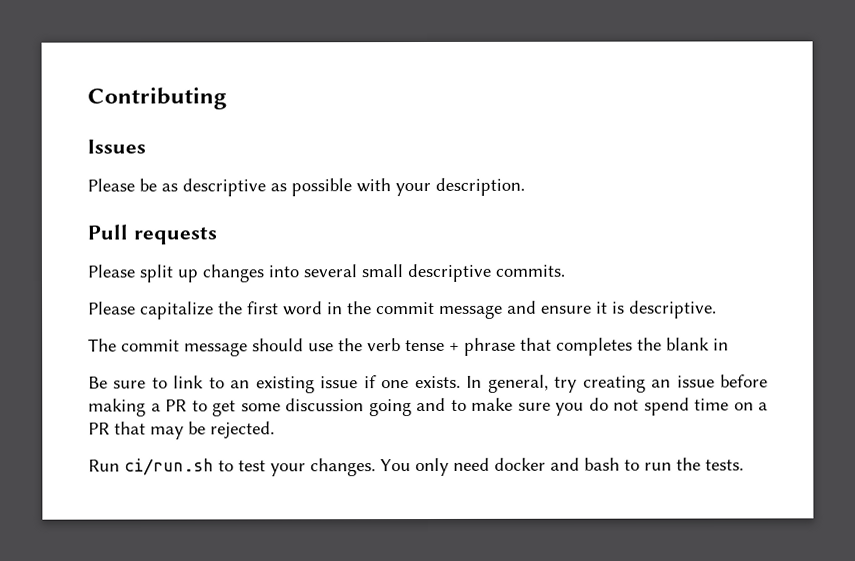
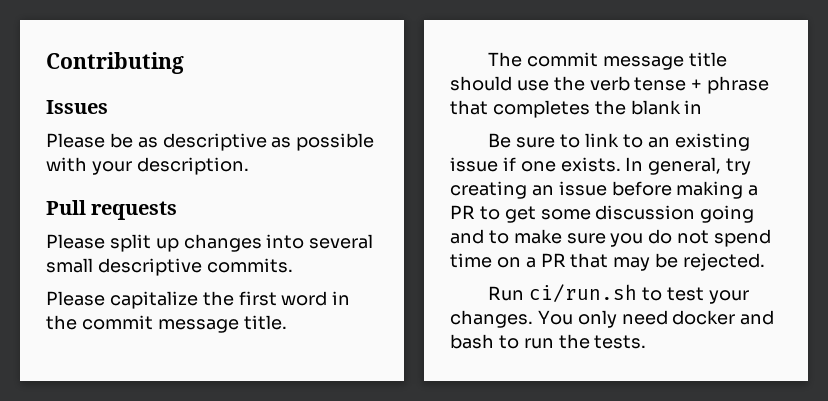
[507,300,717,319] and ensure it is descriptive. -> [243,315,287,330] title.
(248, 349) none -> [689,52,728,67] title

